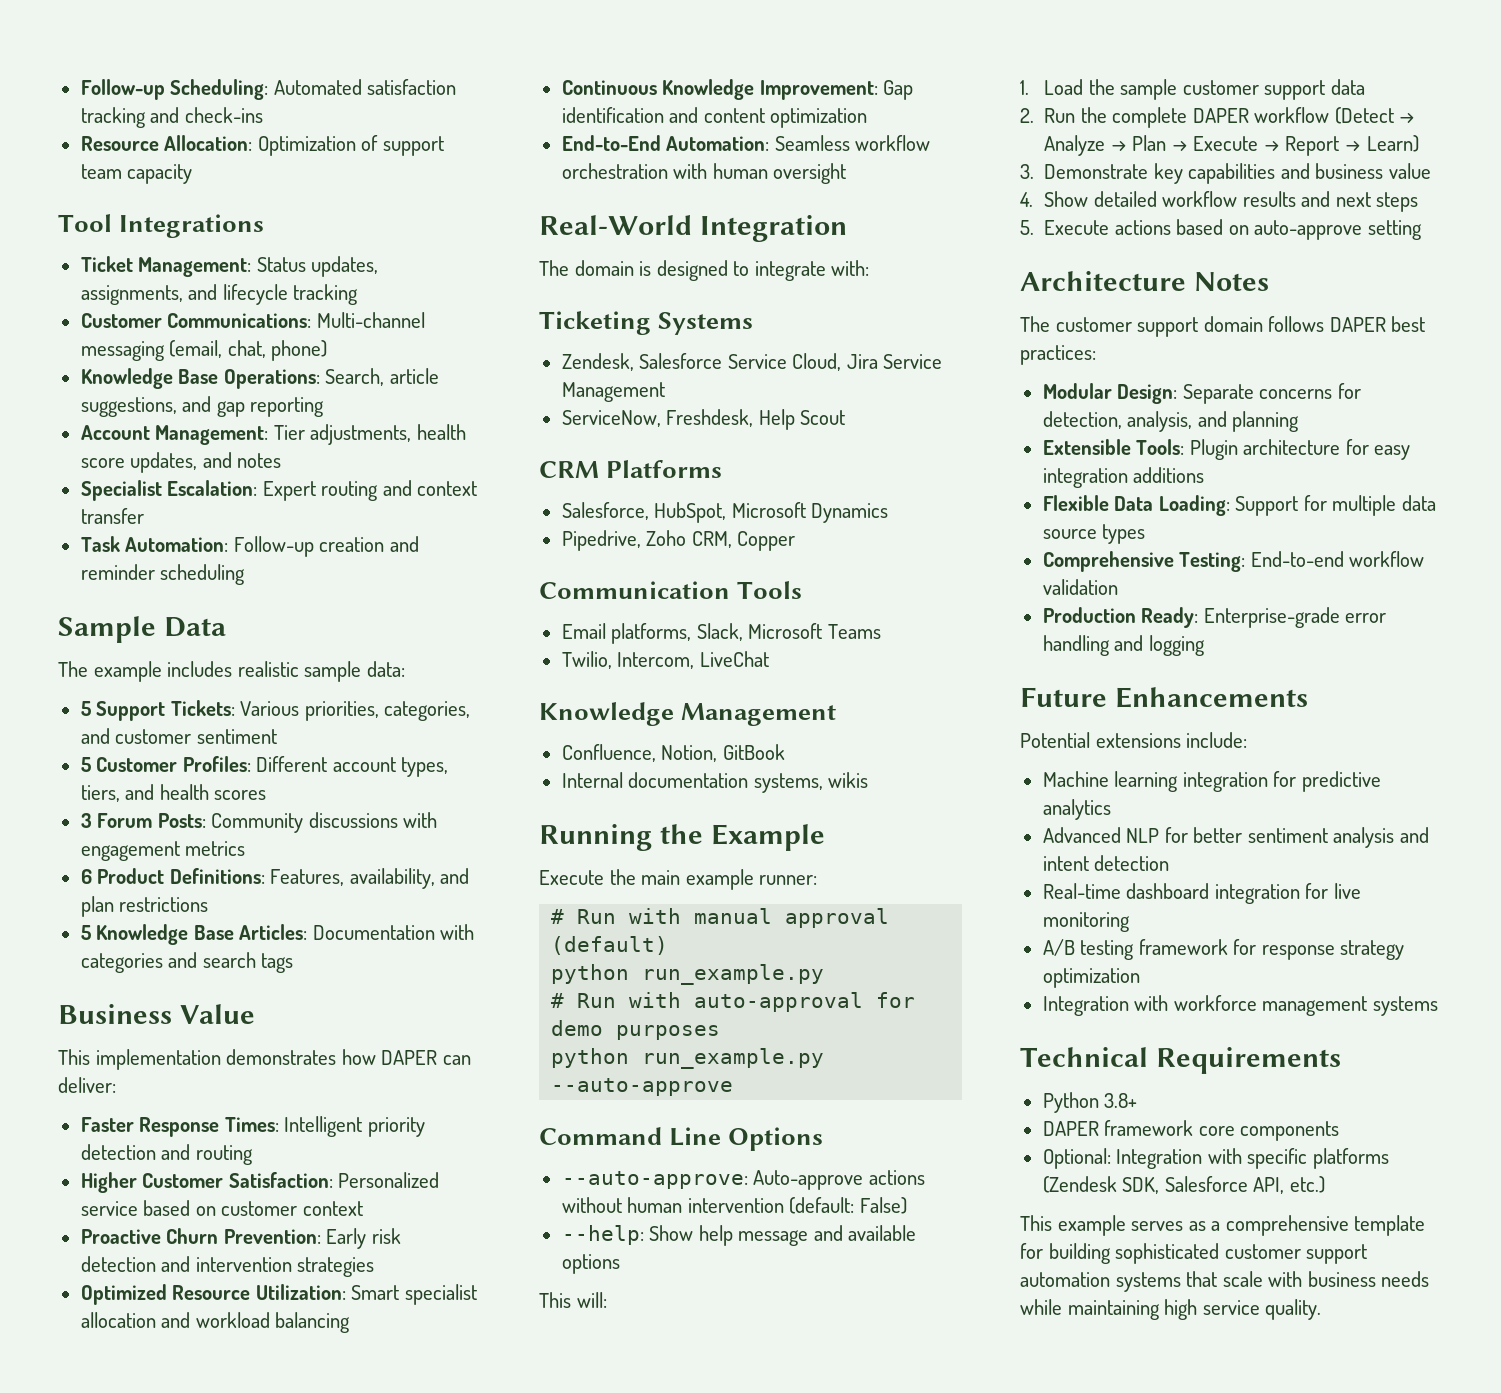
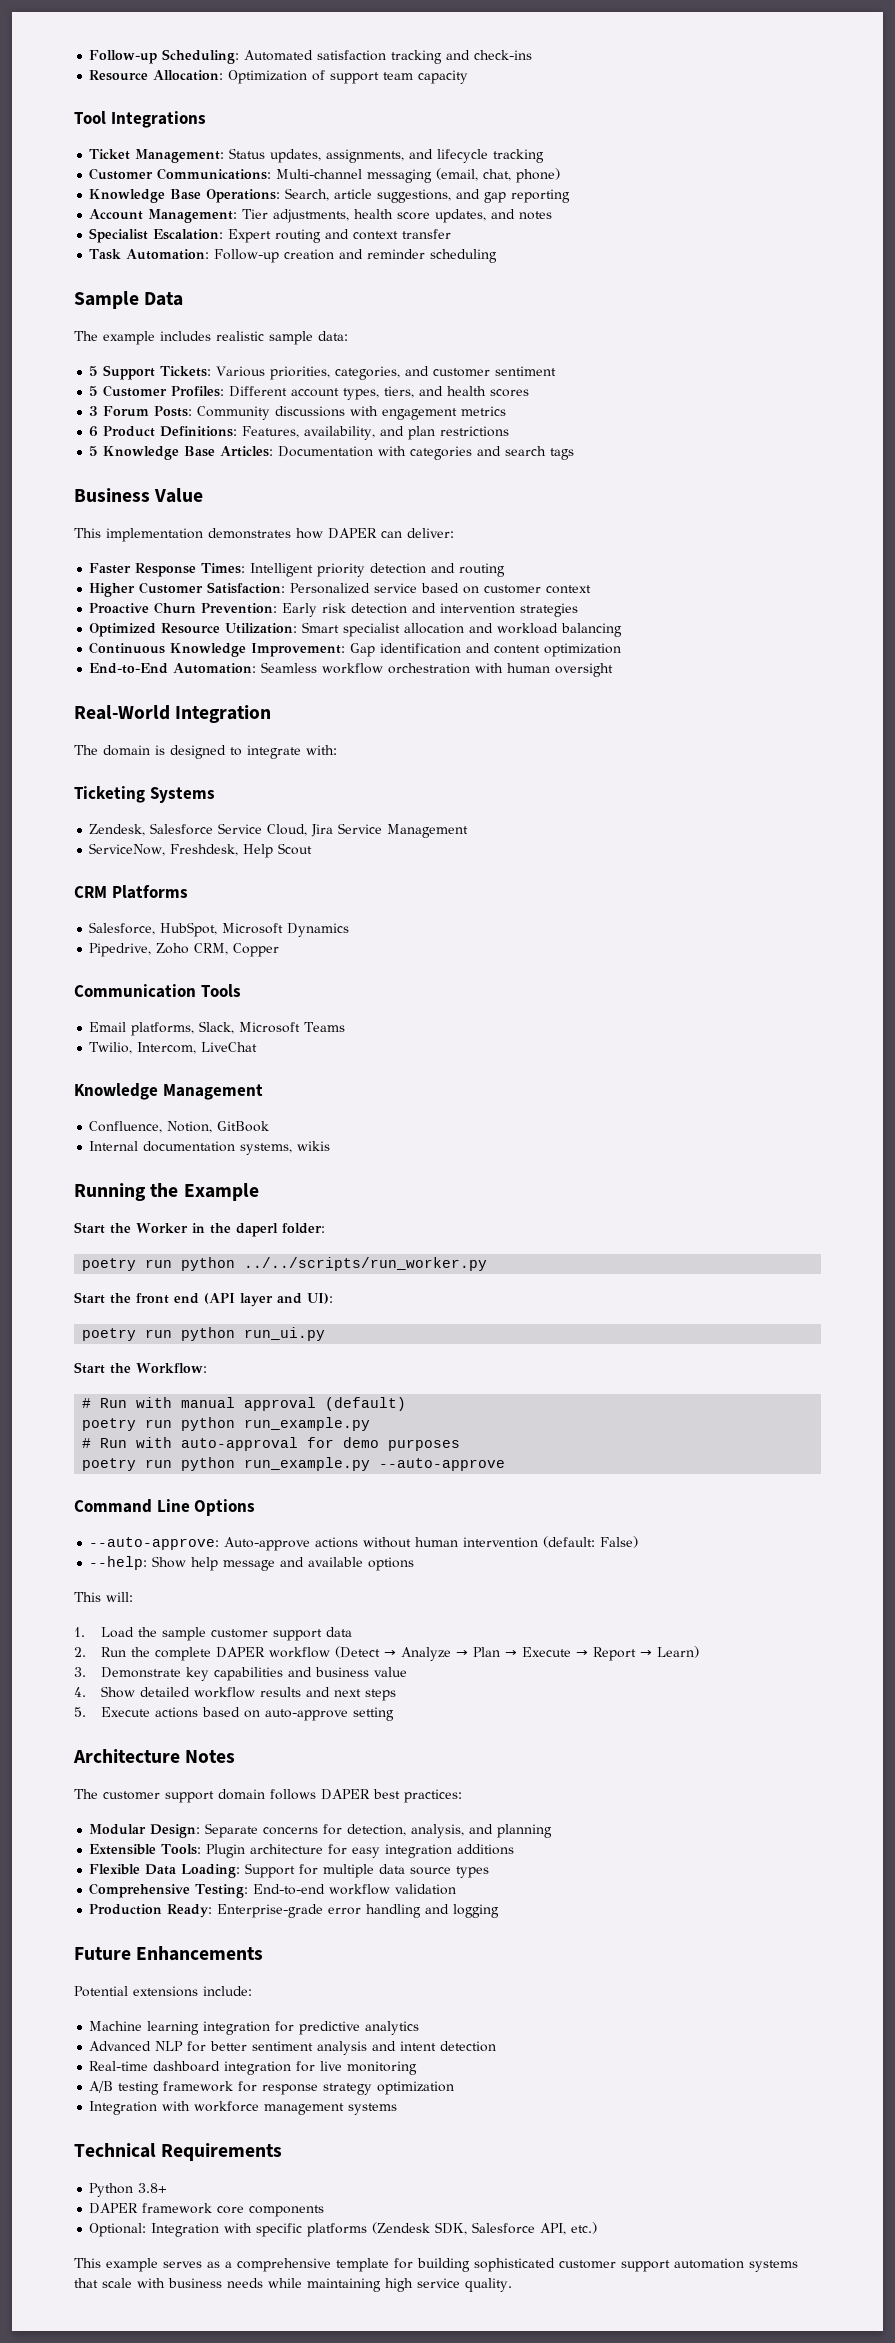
[539,869,818,890] Execute the main example runner: -> [74,1222,325,1237] [82,1257,488,1271] [74,1292,333,1307] [82,1327,326,1341] [74,1362,207,1374] Start the Worker in the daperl folder: // poetry run python ../../scripts/run_worker.py // Start the front end (API layer and UI): // poetry run python run_ui.py // Start the Workflow:
(669, 945) none -> [82,1418,173,1431] poetry run
(721, 1032) none -> [82,1458,173,1471] poetry run

